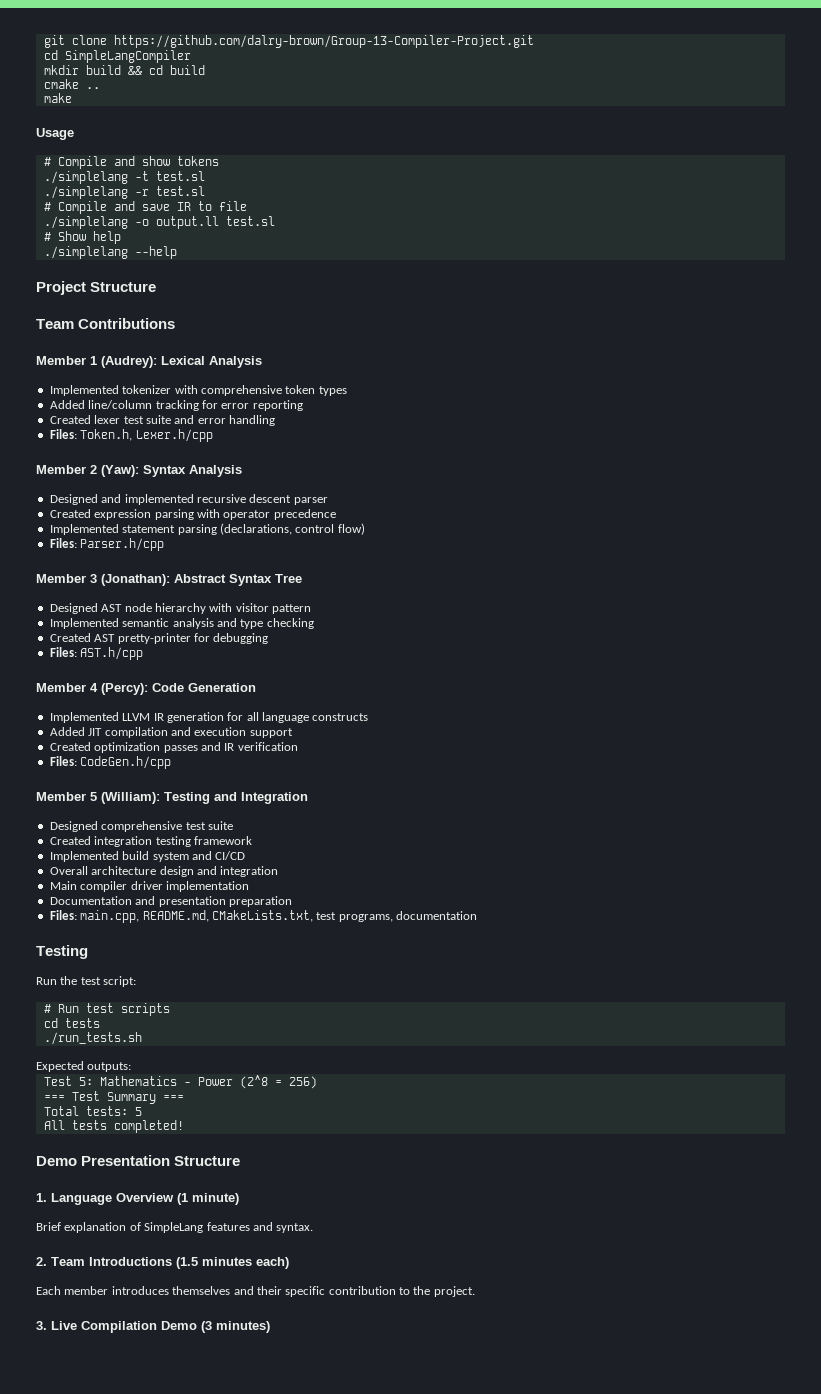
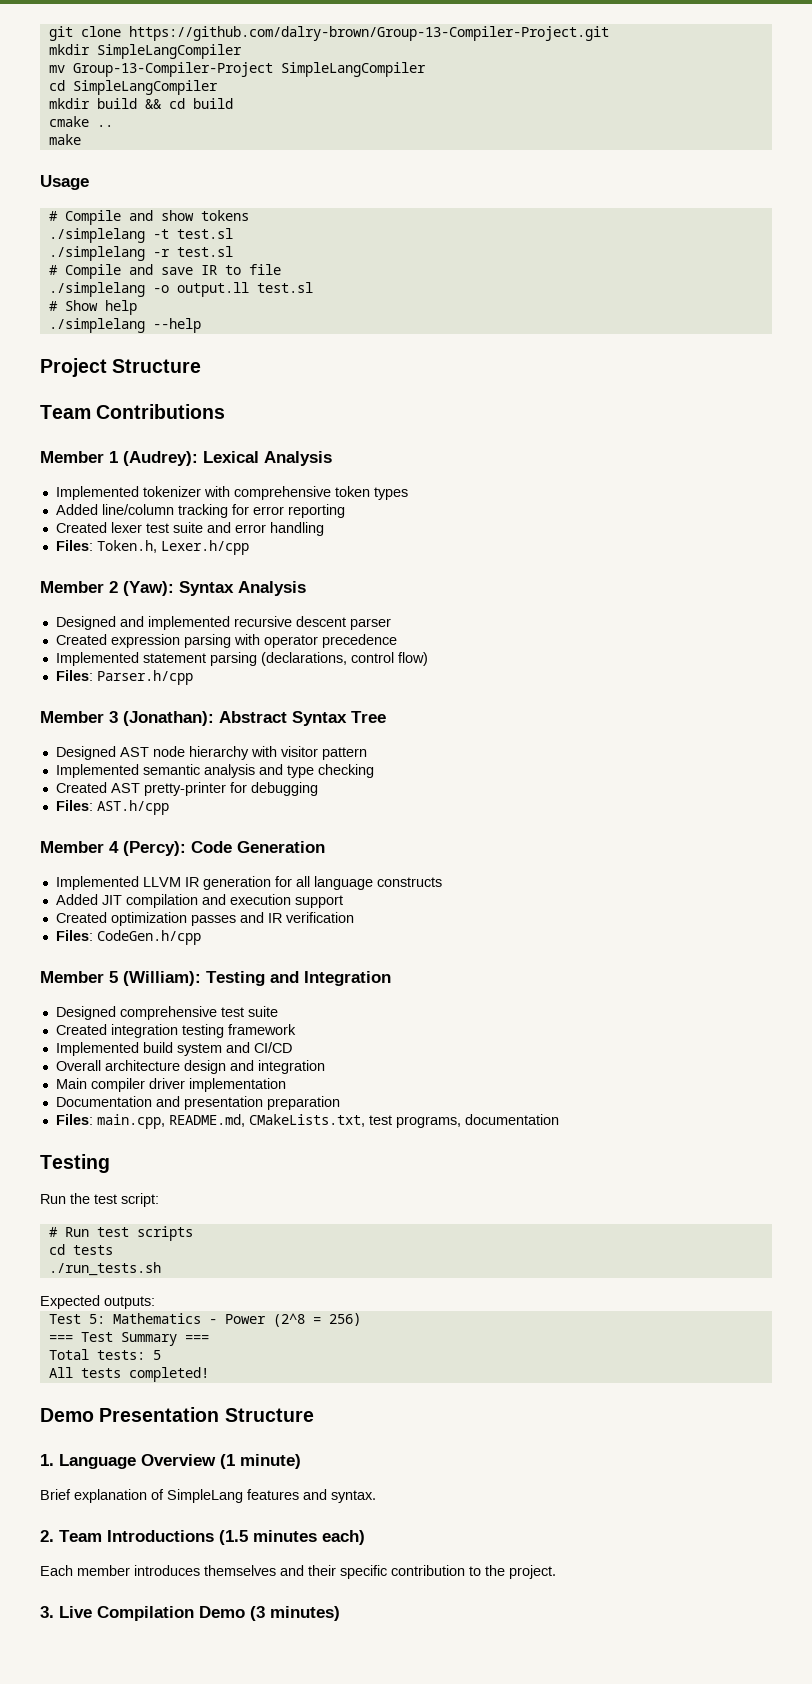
(534, 41) none -> [48,44,242,59] [48,62,426,77] // mkdir SimpleLangCompiler // mv Group-13-Compiler-Project SimpleLangCompiler

